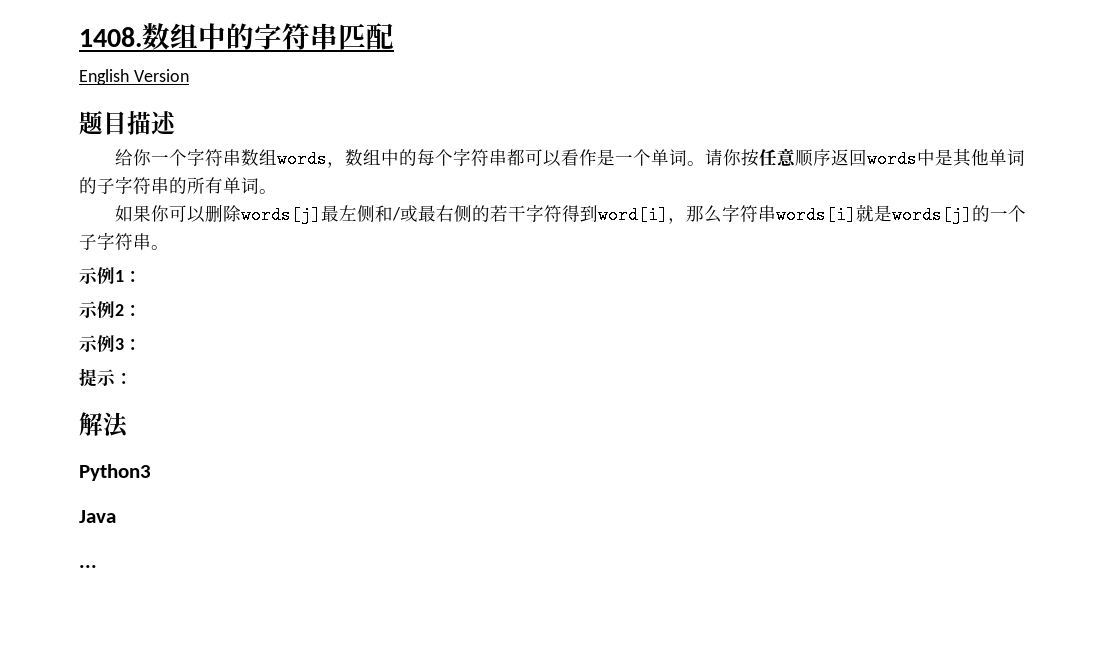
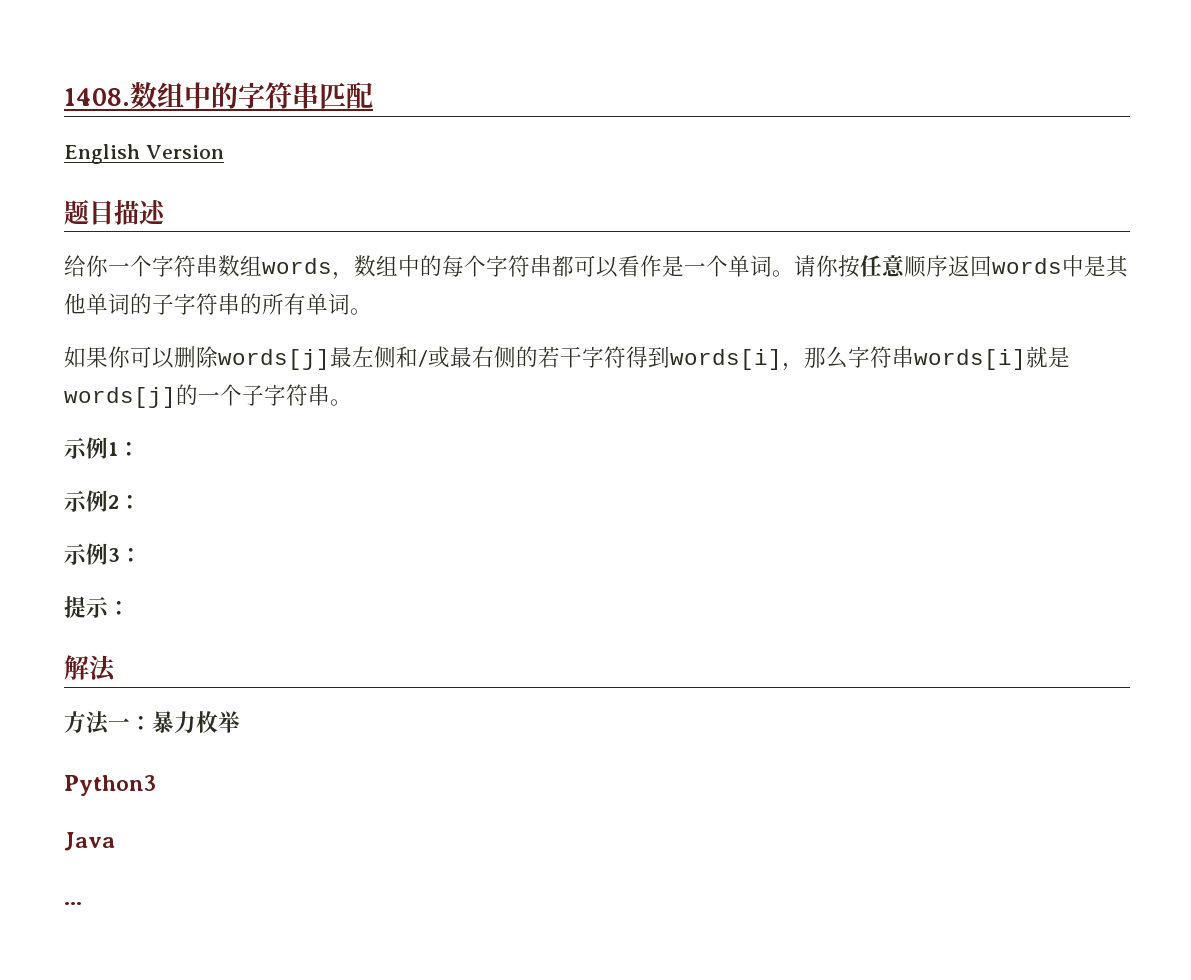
[597,206,668,224] word[i] -> [670,349,782,370] words[i]
(129, 425) none -> [64,711,240,735] // 方法一：暴力枚举

